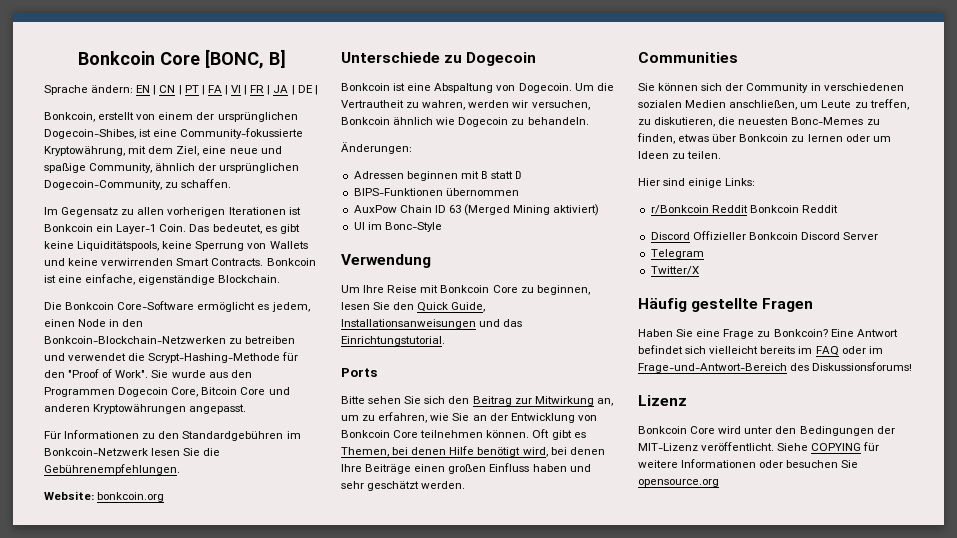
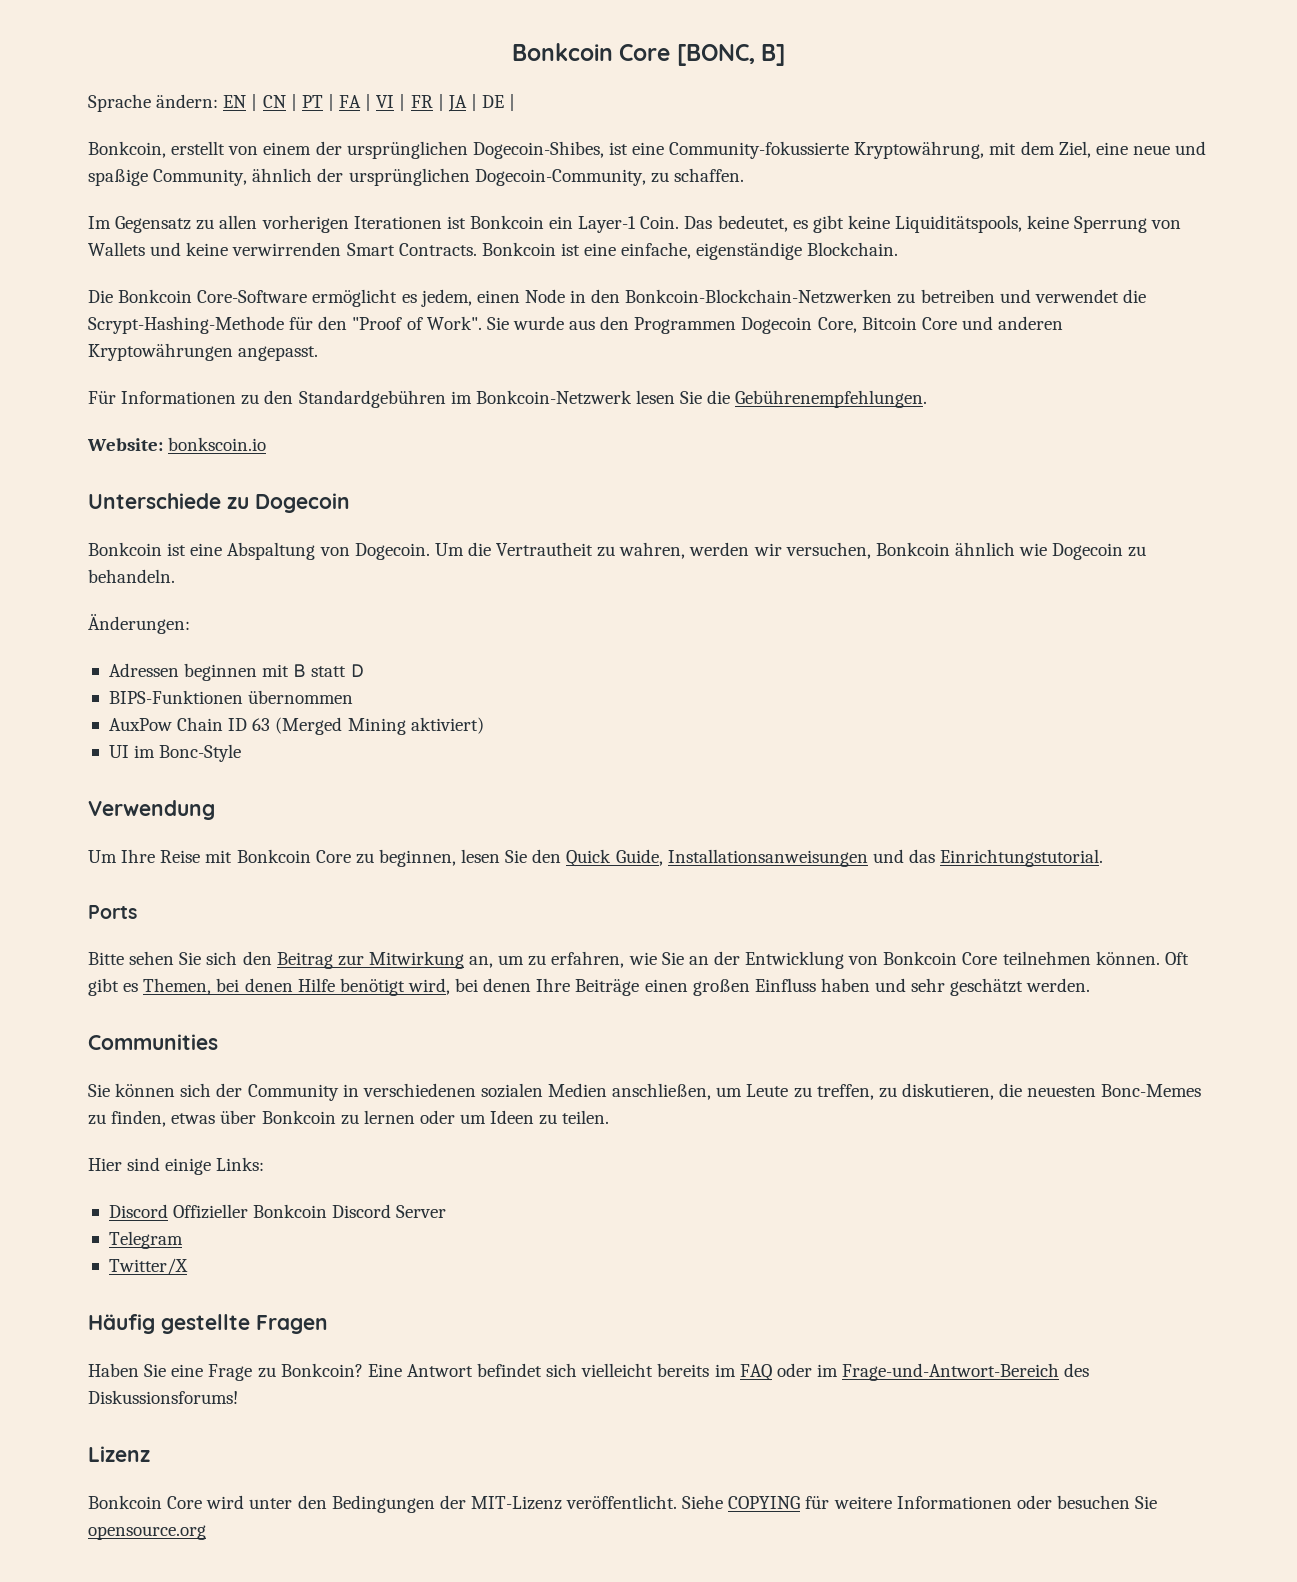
[97,492,165,502] bonkcoin.org -> [168,437,267,451] bonkscoin.io
[650,205,838,214] // r/Bonkcoin Reddit Bonkcoin Reddit -> (265, 1164) none

